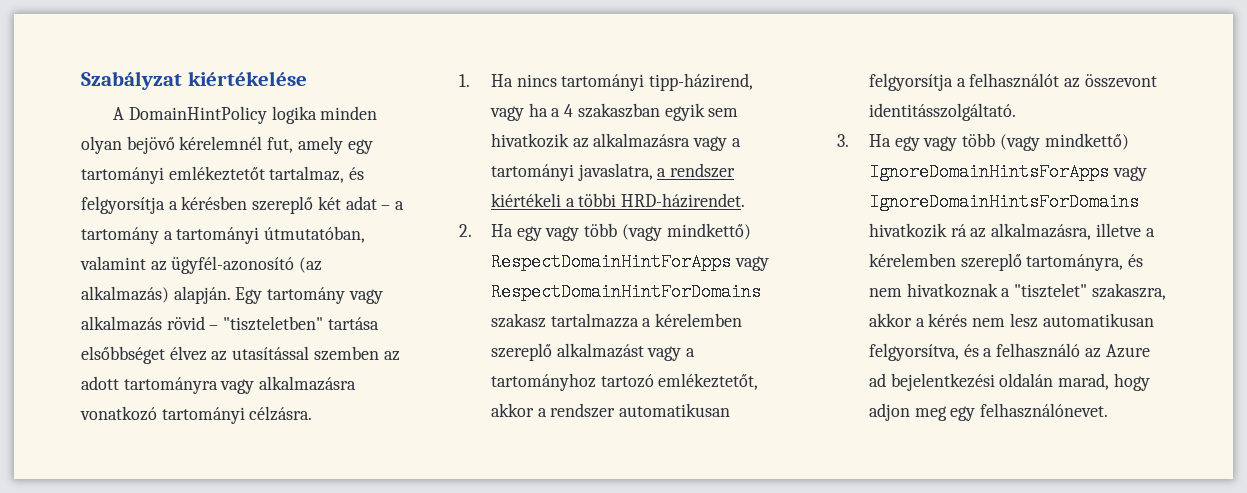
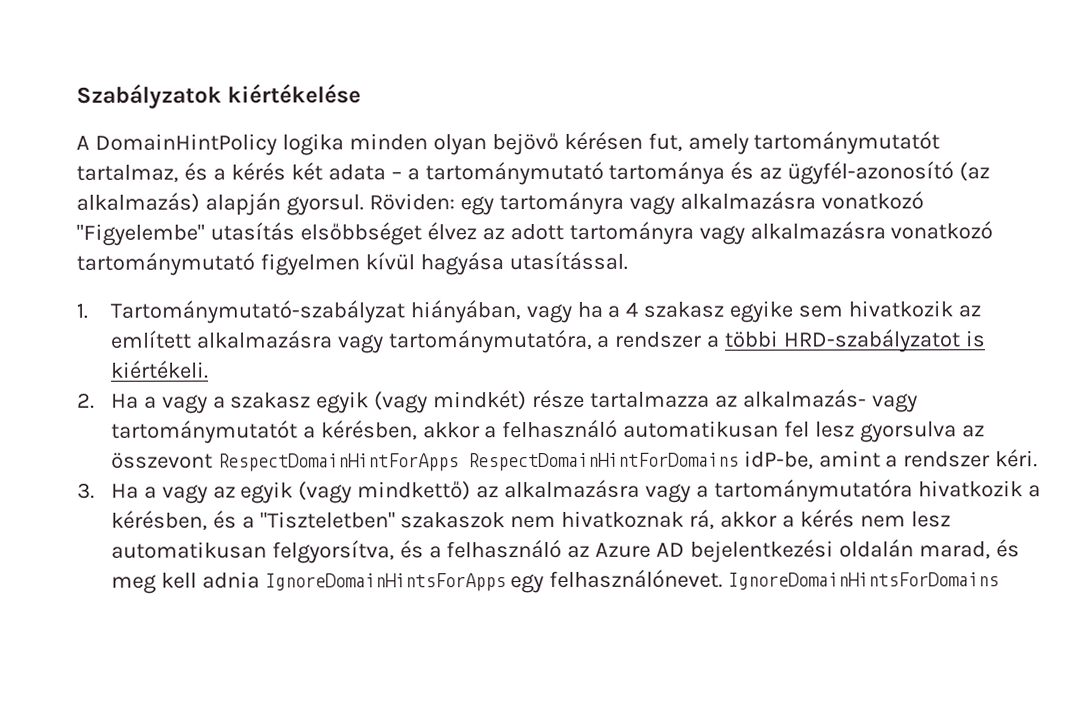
[81,71,182,90] Szabályzat -> [76,83,222,109] Szabályzatok
[179,136,263,150] kérelemnél -> [563,131,643,150] kérésen
[347,139,373,154] [81,166,365,184] [81,196,405,214] [81,226,366,244] [80,256,323,274] [81,286,383,304] [81,316,379,331] [81,346,379,364] egy tartományi emlékeztetőt tartalmaz, és felgyorsítja a kérésben szereplő két adat – a tartomány a tartományi útmutatóban, valamint az ügyfél-azonosító (az alkalmazás) alapján. Egy tartomány vagy alkalmazás rövid – "tiszteletben" tartása elsőbbséget élvez az utasítással szemben -> [753,131,941,155] [76,161,991,186] [76,191,924,216] [76,222,477,246] tartománymutatót tartalmaz, és a kérés két adata – a tartománymutató tartománya és az ügyfél-azonosító (az alkalmazás) alapján gyorsul. Röviden: egy tartományra vagy alkalmazásra vonatkozó "Figyelembe" utasítás elsőbbséget élvez
[161,406,313,424] [459,73,754,91] tartományi célzásra. // 1. Ha nincs tartományi tipp-házirend, -> [76,251,628,276] [76,300,521,324] tartománymutató figyelmen kívül hagyása utasítással. // 1. Tartománymutató-szabályzat hiányában,
[577,103,705,121] szakaszban egyik -> [643,300,794,323] szakasz egyike
[593,133,741,151] [490,163,736,181] [490,193,746,208] [459,223,751,241] [490,253,769,271] [490,283,761,301] [490,313,743,328] [490,343,696,361] [490,373,759,391] [490,403,731,418] [868,73,1157,91] [868,103,1016,121] [837,133,1129,151] [868,163,1147,181] [868,193,1139,211] [868,223,1155,240] [868,253,1144,271] [868,283,1166,300] alkalmazásra vagy a tartományi javaslatra, a rendszer kiértékeli a többi HRD-házirendet. // 2. Ha egy vagy több (vagy mindkettő) RespectDomainHintForApps vagy RespectDomainHintForDomains szakasz tartalmazza a kérelemben szereplő alkalmazást vagy a tartományhoz tartozó emlékeztetőt, akkor a rendszer automatikusan felgyorsítja a felhasználót az összevont identitásszolgáltató. // 3. Ha egy vagy több (vagy mindkettő) IgnoreDomainHintsForApps vagy IgnoreDomainHintsForDomains hivatkozik rá az alkalmazásra, illetve a kérelemben szereplő tartományra, és nem hivatkoznak a "tisztelet" szakaszra, -> [109,329,986,354] [110,360,209,379] [77,389,918,414] [110,419,986,444] [110,449,1039,472] [77,479,1041,504] [110,509,716,531] említett alkalmazásra vagy tartománymutatóra, a rendszer a többi HRD-szabályzatot is kiértékeli. // 2. Ha a vagy a szakasz egyik (vagy mindkét) része tartalmazza az alkalmazás- vagy tartománymutatót a kérésben, akkor a felhasználó automatikusan fel lesz gyorsulva az összevont RespectDomainHintForApps RespectDomainHintForDomains idP-be, amint a rendszer kéri. // 3. Ha a vagy az egyik (vagy mindkettő) az alkalmazásra vagy a tartománymutatóra hivatkozik a kérésben, és a "Tiszteletben" szakaszok nem hivatkoznak rá,
[868,373,886,387] ad -> [656,542,686,557] AD
[1113,373,1150,391] [868,403,947,421] hogy adjon meg -> [996,539,1021,558] [110,571,506,594] és meg kell adnia IgnoreDomainHintsForApps
(1109, 410) none -> [728,572,1000,590] IgnoreDomainHintsForDomains

